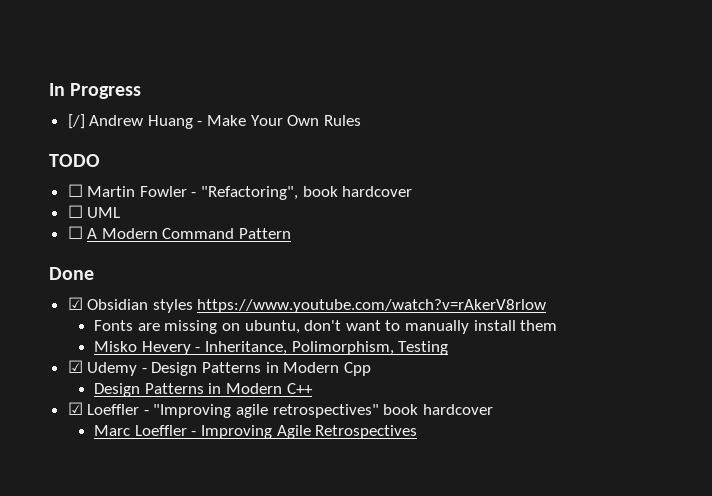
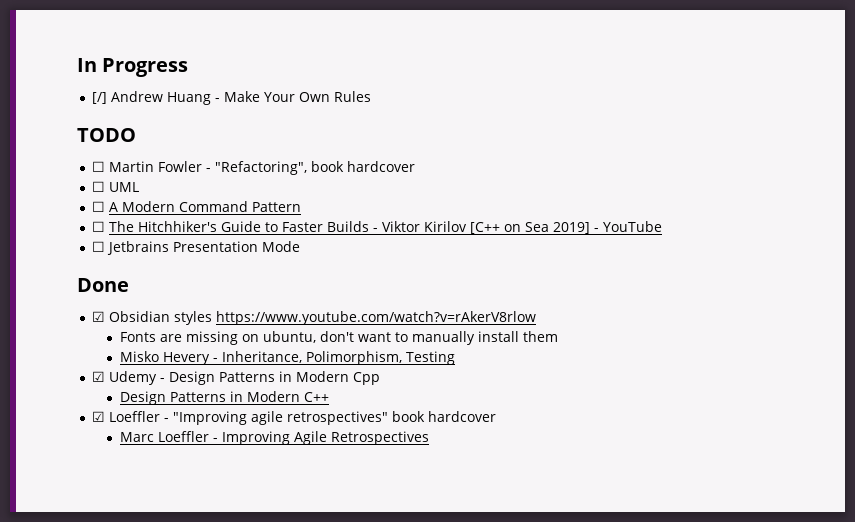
(292, 233) none -> [92,221,663,234] [92,241,301,255] // ☐ The Hitchhiker's Guide to Faster Builds - Viktor Kirilov [C++ on Sea 2019] - YouTube // ☐ Jetbrains Presentation Mode

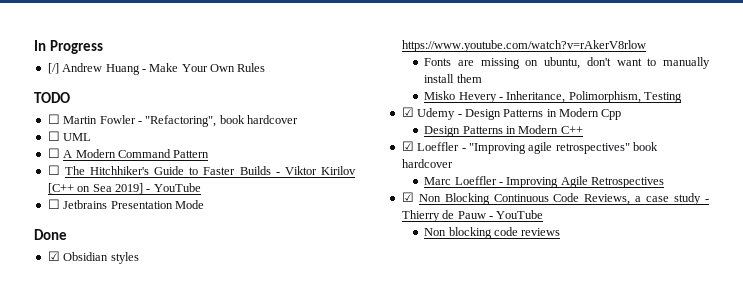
(429, 438) none -> [401,192,709,205] [401,210,544,222] [424,227,561,239] // ☑ Non Blocking Continuous Code Reviews, a case study - Thierry de Pauw - YouTube // Non blocking code reviews

